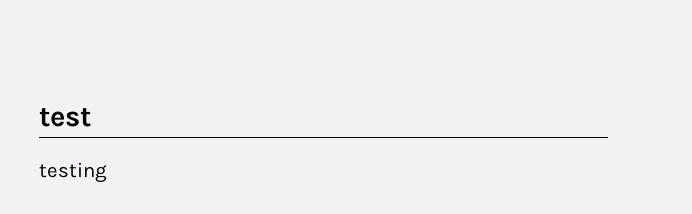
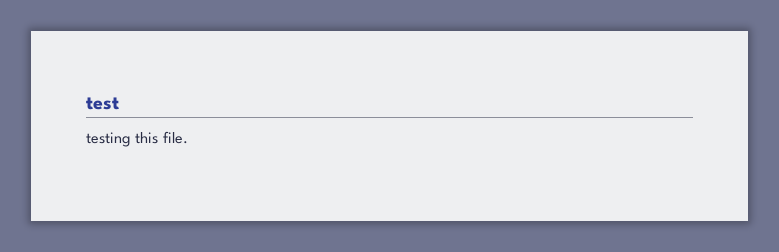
(107, 172) none -> [135,131,188,144] this file.

